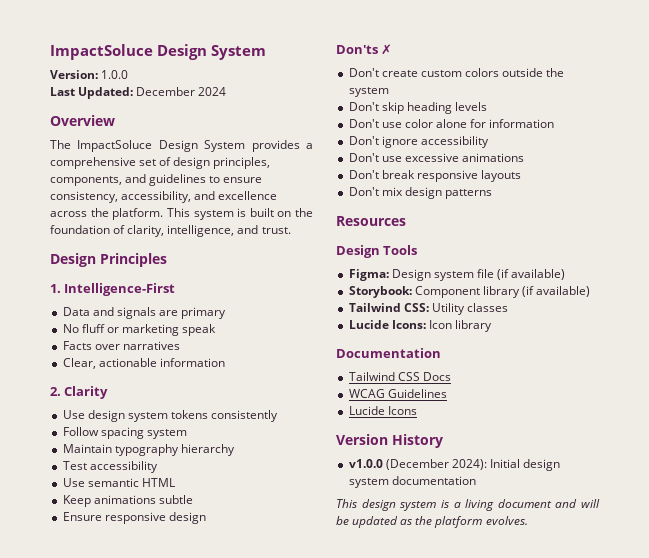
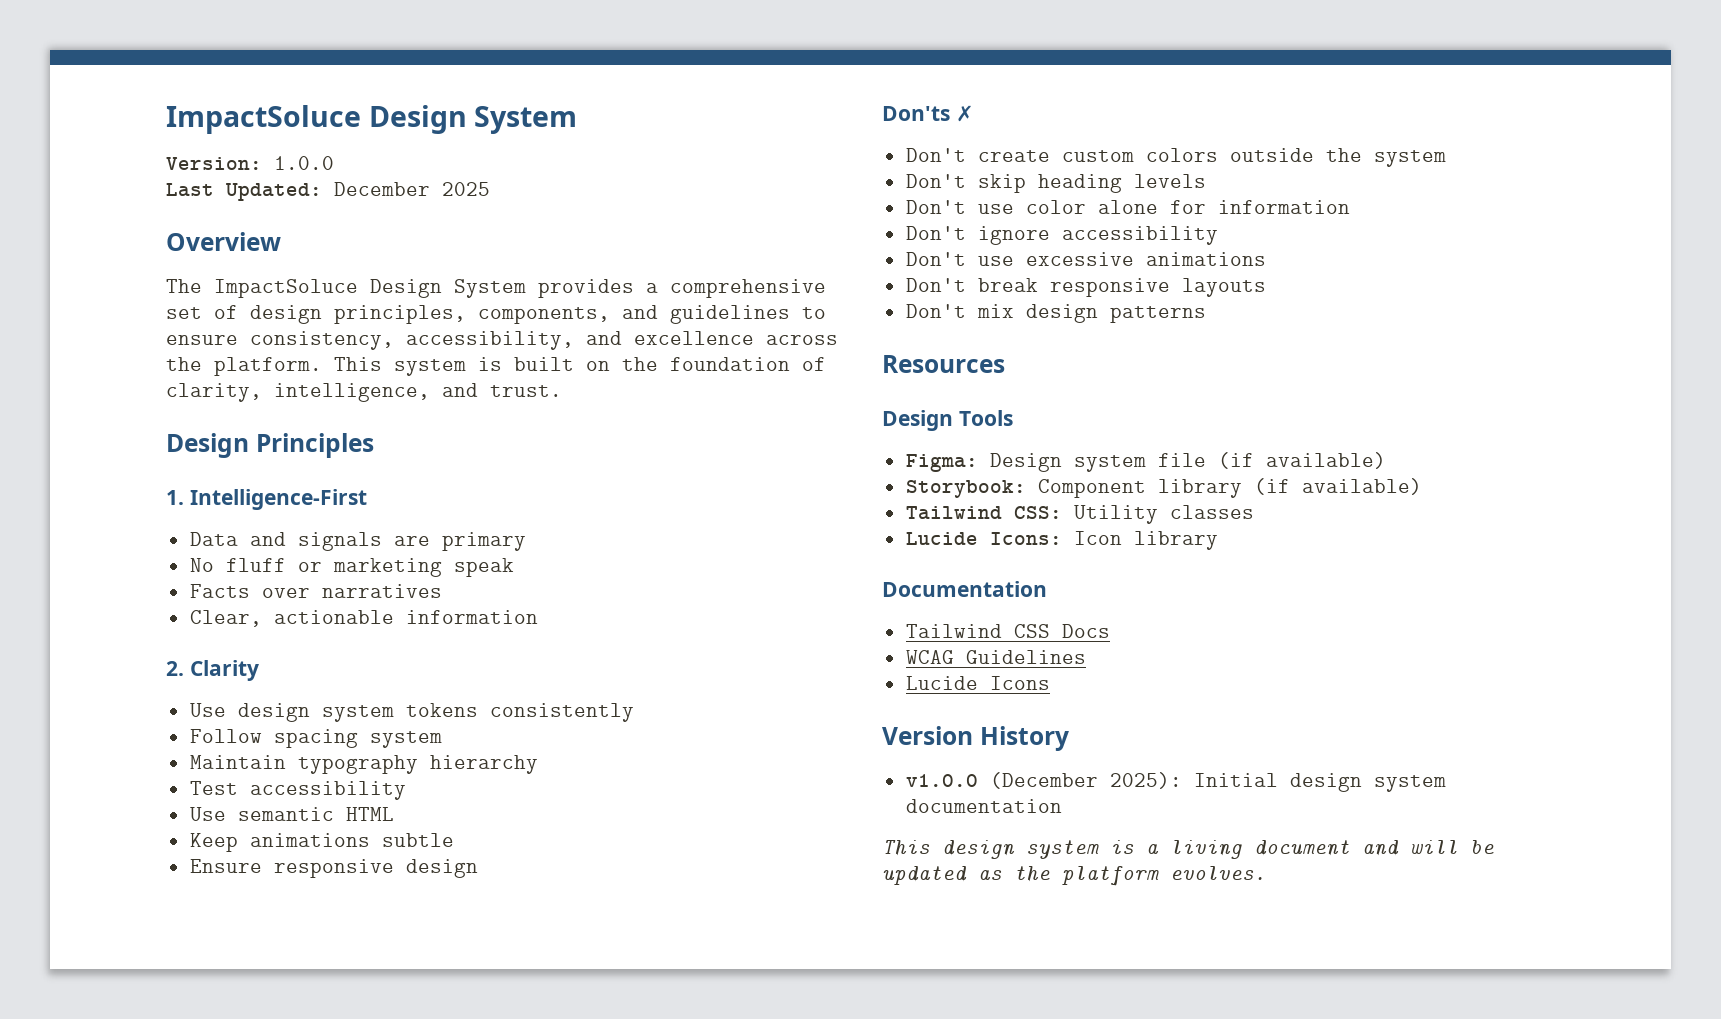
[198,87,227,96] 2024 -> [442,182,490,196] 2025
[451,459,487,470] 2024): -> [1109,772,1182,789] 2025):

